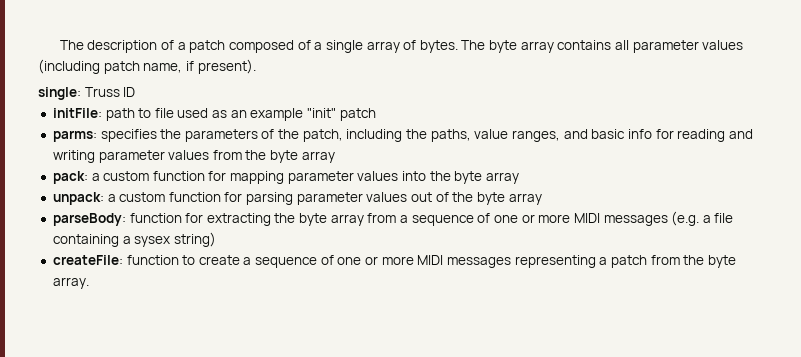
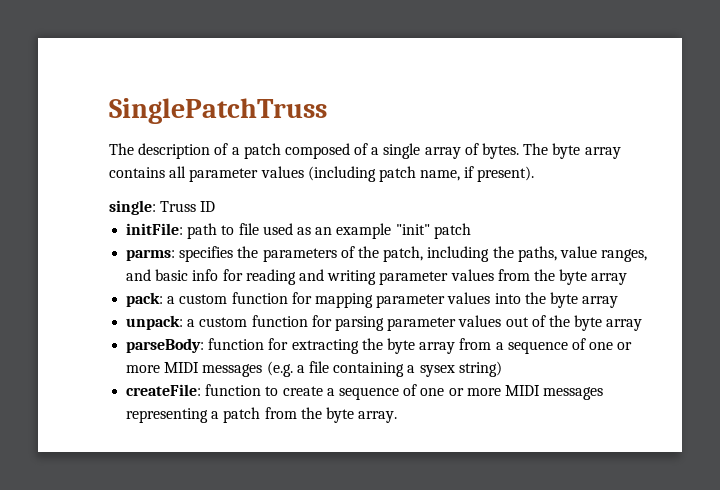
(59, 45) none -> [109,98,327,124] SinglePatchTruss //

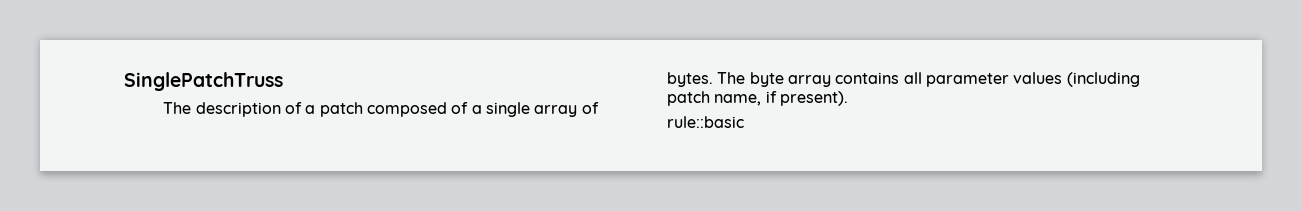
[109,200,216,215] [126,223,471,239] [126,246,648,262] [126,269,628,285] [126,292,619,308] [126,315,643,331] [126,338,633,354] [126,361,502,377] [126,384,604,400] [126,407,398,423] single: Truss ID // initFile: path to file used as an example "init" patch // parms: specifies the parameters of the patch, including the paths, value ranges, and basic info for reading and writing parameter values from the byte array // pack: a custom function for mapping parameter values into the byte array // unpack: a custom function for parsing parameter values out of the byte array // parseBody: function for extracting the byte array from a sequence of one or more MIDI messages (e.g. a file containing a sysex string) // createFile: function to create a sequence of one or more MIDI messages representing a patch from the byte array. -> [667,116,744,128] rule::basic

